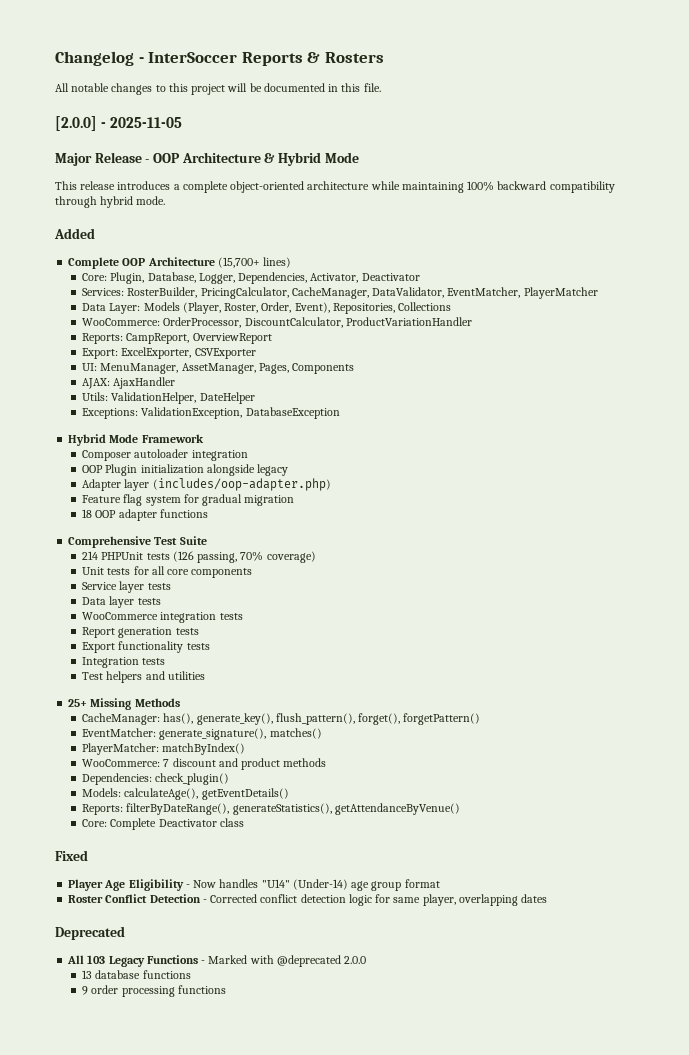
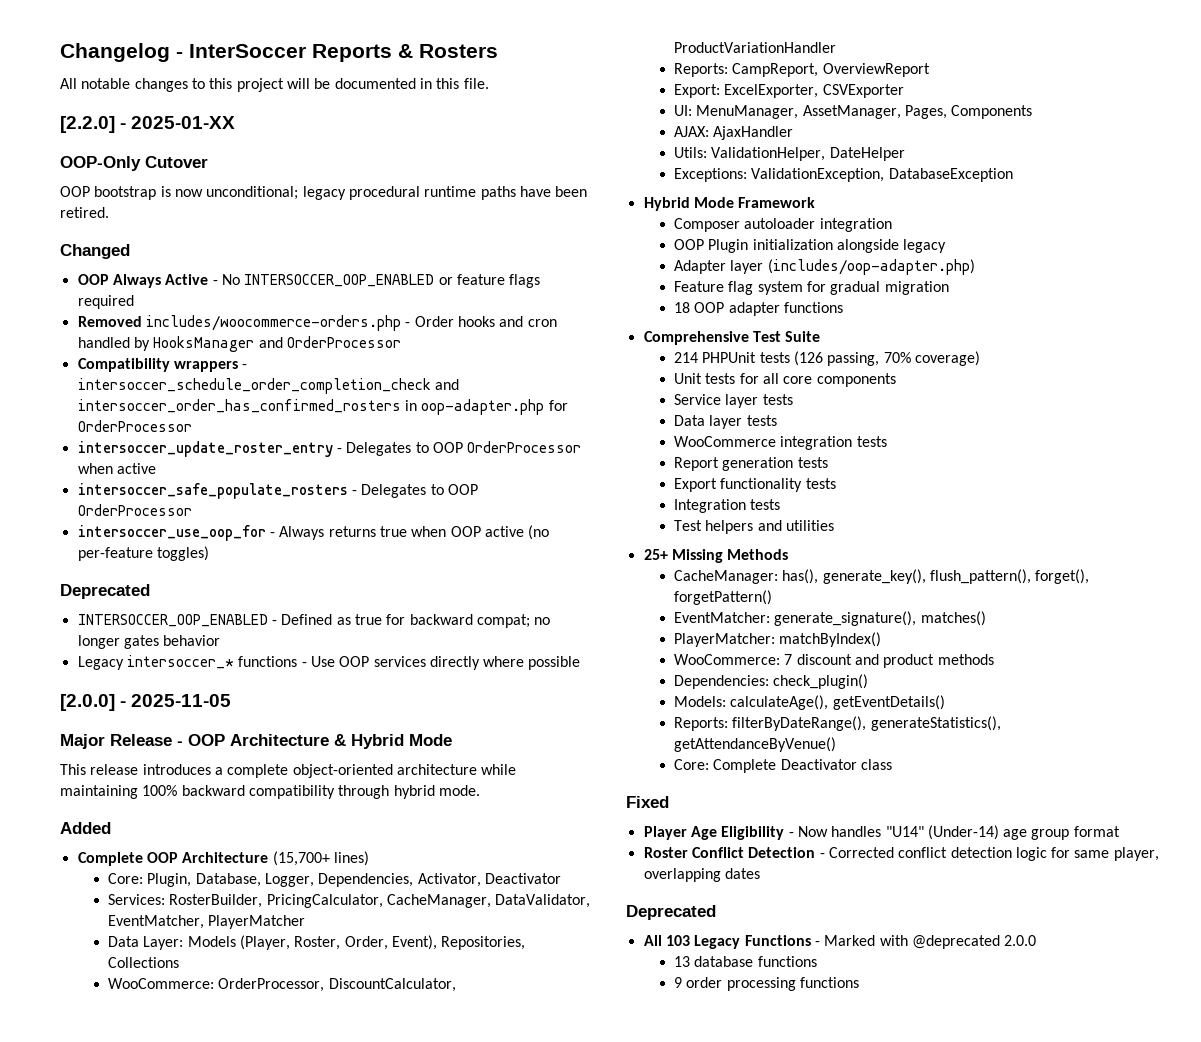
(381, 87) none -> [60,116,236,133] [60,156,208,171] [60,186,588,200] [60,207,109,218] [60,244,130,259] [77,274,541,288] [77,295,134,309] [77,315,557,331] [77,336,401,352] [77,358,248,372] [77,378,459,394] [77,399,568,415] [77,420,192,432] [77,441,582,457] [77,463,156,474] [77,483,478,499] [77,504,192,516] [77,525,550,541] [77,546,209,561] [60,584,150,599] [77,614,551,628] [77,635,221,649] [77,655,581,670] // [2.2.0] - 2025-01-XX // OOP-Only Cutover // OOP bootstrap is now unconditional; legacy procedural runtime paths have been retired. // Changed // OOP Always Active - No INTERSOCCER_OOP_ENABLED or feature flags required // Removed includes/woocommerce-orders.php - Order hooks and cron handled by HooksManager and OrderProcessor // Compatibility wrappers - intersoccer_schedule_order_completion_check and intersoccer_order_has_confirmed_rosters in oop-adapter.php for OrderProcessor // intersoccer_update_roster_entry - Delegates to OOP OrderProcessor when active // intersoccer_safe_populate_rosters - Delegates to OOP OrderProcessor // intersoccer_use_oop_for - Always returns true when OOP active (no per-feature toggles) // Deprecated // INTERSOCCER_OOP_ENABLED - Defined as true for backward compat; no longer gates behavior // Legacy intersoccer_* functions - Use OOP services directly where possible

